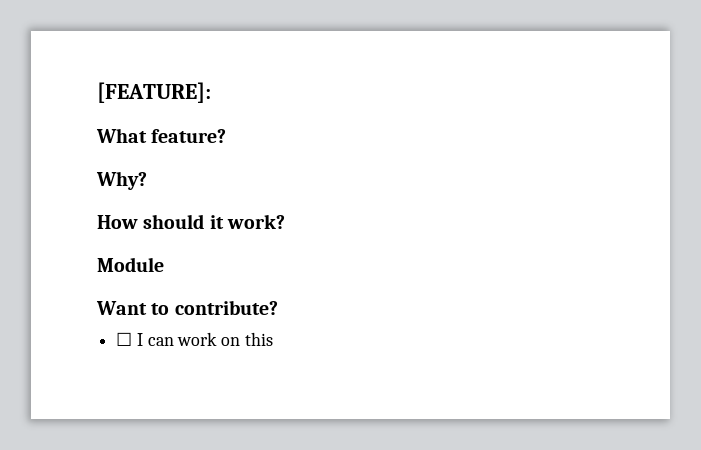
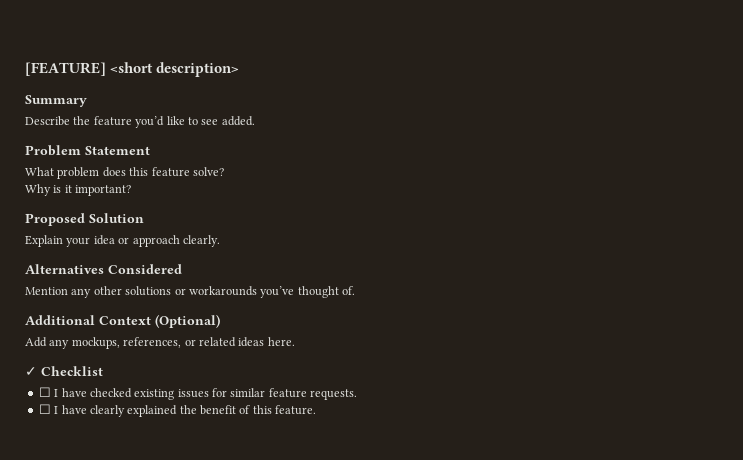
[97,82,211,103] [96,128,227,143] [96,171,147,190] [97,214,285,229] [97,257,164,272] [96,300,278,315] [116,332,273,346] [FEATURE]: // What feature? // Why? // How should it work? // Module // Want to contribute? // ☐ I can work on this -> [25,62,240,77] [25,95,87,107] [25,116,255,128] [25,145,150,156] [25,167,224,179] [25,184,132,196] [25,213,144,226] [25,235,220,247] [25,264,182,274] [25,286,355,298] [25,314,220,328] [25,337,295,349] [25,366,103,376] [38,387,358,400] [38,404,317,417] [FEATURE] <short description> // Summary // Describe the feature you’d like to see added. // Problem Statement // What problem does this feature solve? // Why is it important? // Proposed Solution // Explain your idea or approach clearly. // Alternatives Considered // Mention any other solutions or workarounds you’ve thought of. // Additional Context (Optional) // Add any mockups, references, or related ideas here. // ✓ Checklist // ☐ I have checked existing issues for similar feature requests. // ☐ I have clearly explained the benefit of this feature.

